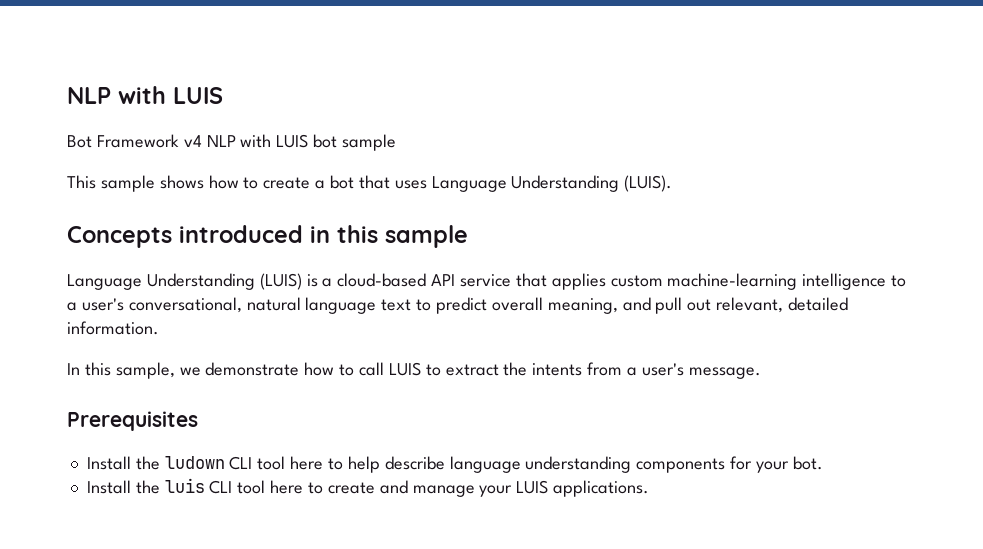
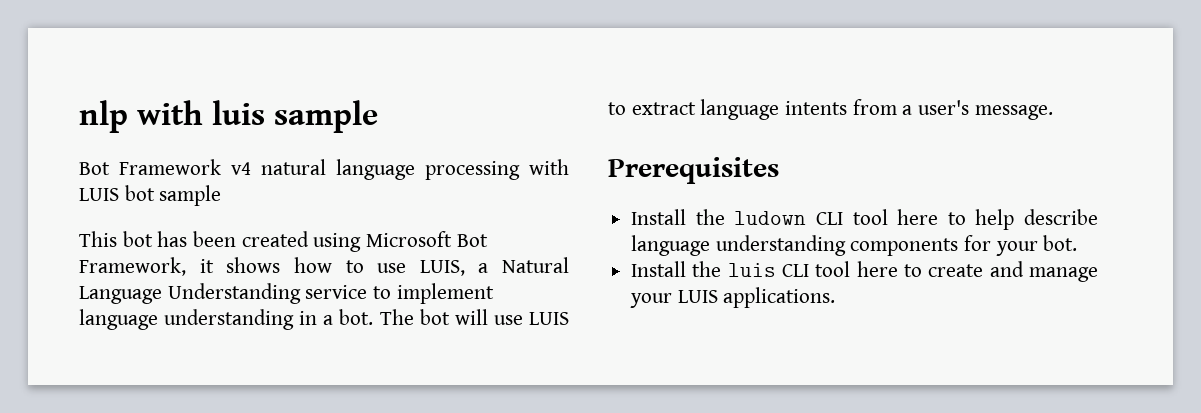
[67,86,223,104] NLP with LUIS -> [79,100,378,133] nlp with luis sample
[206,135,236,147] NLP -> [261,159,520,180] natural language processing
[100,175,673,192] [67,225,468,248] [67,273,907,290] [67,297,849,314] [67,321,159,335] [67,362,385,379] sample shows how to create a bot that uses Language Understanding (LUIS). // Concepts introduced in this sample // Language Understanding (LUIS) is a cloud-based API service that applies custom machine-learning intelligence to a user's conversational, natural language text to predict overall meaning, and pull out relevant, detailed information. // In this sample, we demonstrate how to call -> [122,231,488,252] [79,257,569,276] [79,283,494,304] [79,309,523,330] bot has been created using Microsoft Bot Framework, it shows how to use LUIS, a Natural Language Understanding service to implement language understanding in a bot. The bot will use
[503,362,528,376] the -> [700,99,780,120] language

